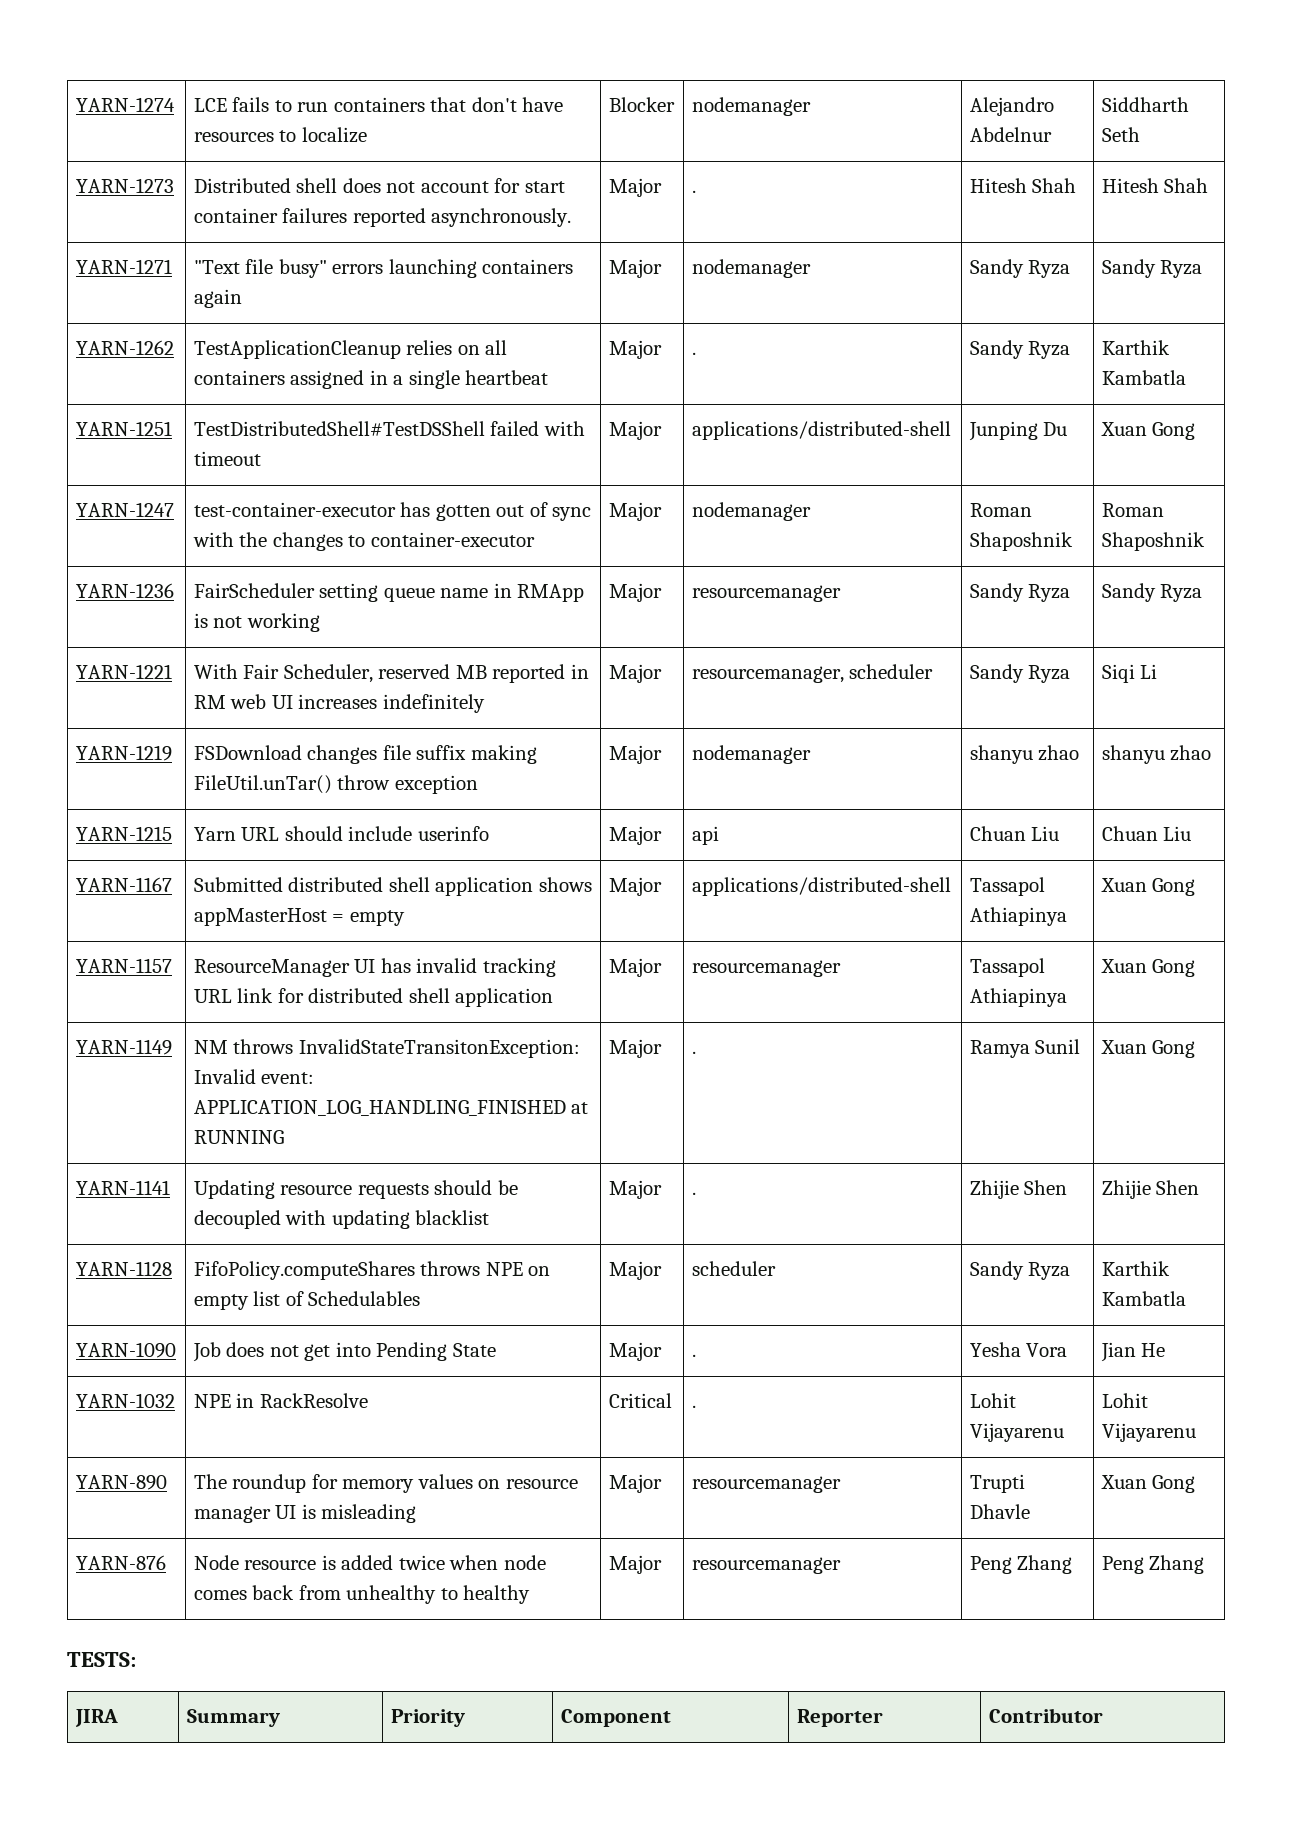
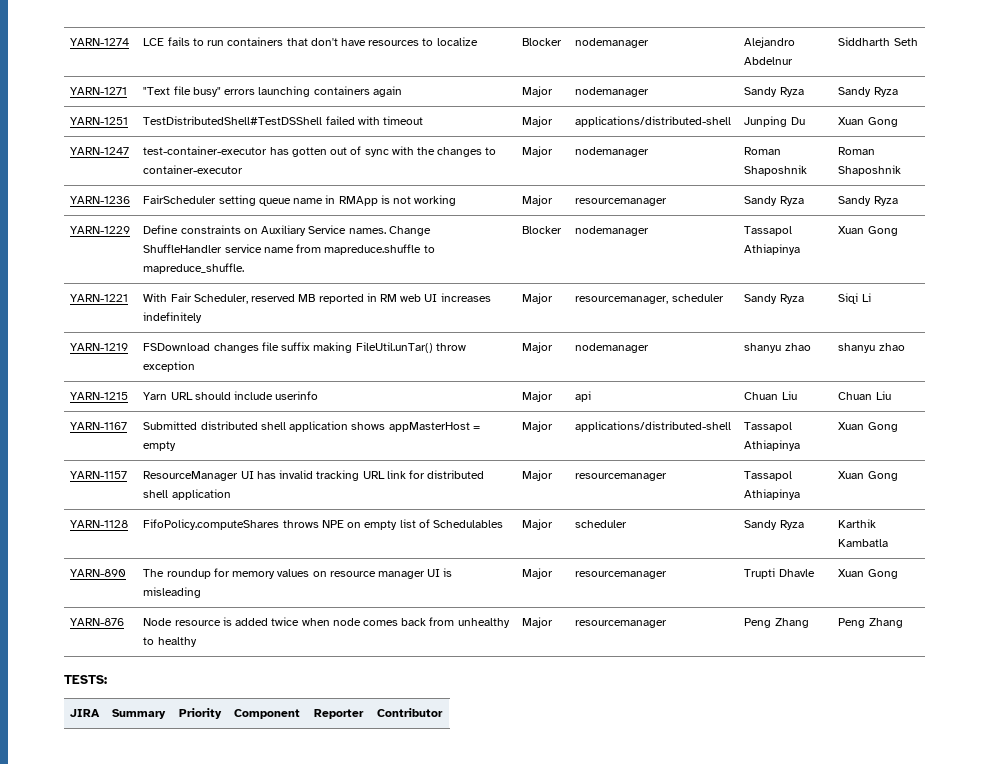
[75,178,174,193] [193,178,565,193] [193,208,572,227] [608,178,662,197] [691,190,696,193] [969,178,1077,193] [1101,178,1209,193] // YARN-1273 | Distributed shell does not account for start container failures reported asynchronously. | Major | . | Hitesh Shah | Hitesh Shah -> (918, 42) none
[75,340,174,355] [193,340,508,359] [193,370,549,389] [608,340,662,359] [691,352,696,355] [969,340,1071,359] [1101,340,1170,355] [1101,370,1186,385] // YARN-1262 | TestApplicationCleanup relies on all containers assigned in a single heartbeat | Major | . | Sandy Ryza | Karthik Kambatla -> (898, 92) none
(1203, 593) none -> [70,226,131,234] [143,225,431,236] [143,244,435,255] [143,263,245,274] [522,226,563,234] [575,226,650,236] [744,226,793,236] [744,244,801,255] [838,226,898,236] // YARN-1229 | Define constraints on Auxiliary Service names. Change ShuffleHandler service name from mapreduce.shuffle to mapreduce_shuffle. | Blocker | nodemanager | Tassapol Athiapinya | Xuan Gong
[75,1039,172,1055] [193,1039,580,1058] [193,1069,315,1084] [193,1100,589,1116] [193,1130,284,1144] [608,1039,662,1058] [691,1051,696,1054] [969,1039,1081,1058] [1100,1040,1196,1058] [75,1180,170,1195] [193,1180,518,1199] [193,1210,490,1229] [608,1180,662,1199] [691,1192,696,1195] [969,1180,1068,1199] [1101,1180,1200,1199] // YARN-1149 | NM throws InvalidStateTransitonException: Invalid event: APPLICATION_LOG_HANDLING_FINISHED at RUNNING | Major | . | Ramya Sunil | Xuan Gong // YARN-1141 | Updating resource requests should be decoupled with updating blacklist | Major | . | Zhijie Shen | Zhijie Shen -> (898, 476) none
[75,1342,176,1358] [192,1342,496,1362] [608,1342,662,1361] [691,1354,696,1357] [969,1342,1068,1357] [1100,1342,1166,1362] [75,1393,175,1408] [193,1393,368,1408] [608,1393,672,1408] [691,1405,696,1408] [969,1393,1016,1408] [969,1423,1064,1442] [1101,1393,1148,1408] [1101,1423,1196,1442] // YARN-1090 | Job does not get into Pending State | Major | . | Yesha Vora | Jian He // YARN-1032 | NPE in RackResolve | Critical | . | Lohit Vijayarenu | Lohit Vijayarenu -> (889, 543) none

